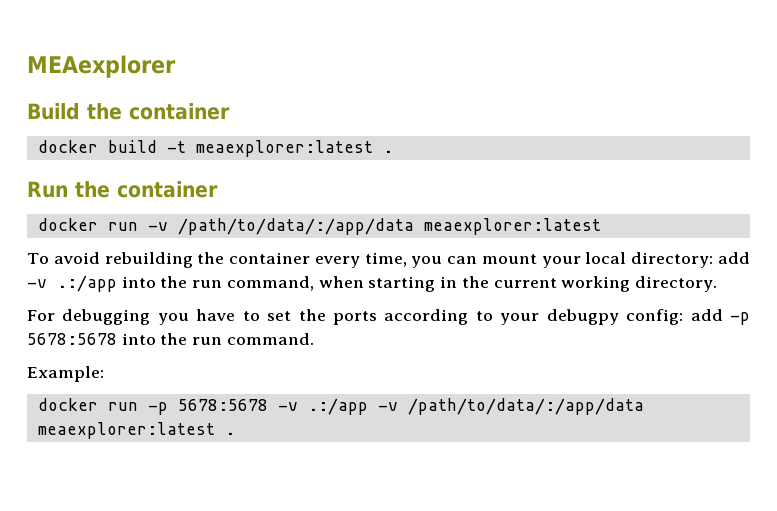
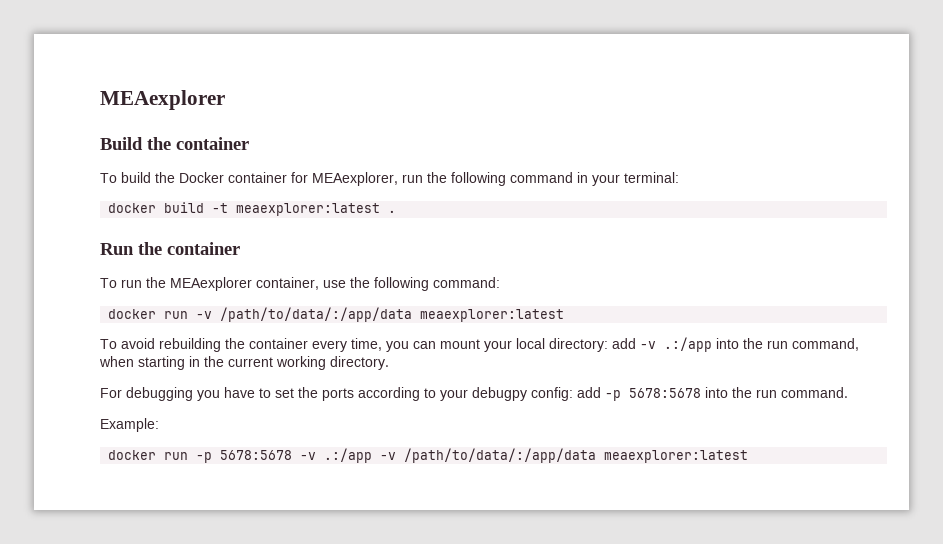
(230, 111) none -> [100,172,679,186] // To build the Docker container for MEAexplorer, run the following command in your terminal:
(218, 189) none -> [100,277,500,291] // To run the MEAexplorer container, use the following command:
[224,432,235,435] . -> (749, 456) none

